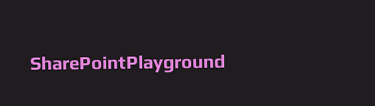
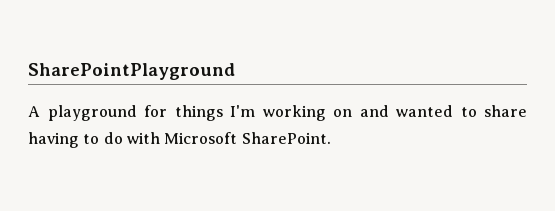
(226, 64) none -> [28,105,527,121] [28,132,331,148] // A playground for things I'm working on and wanted to share having to do with Microsoft SharePoint.

